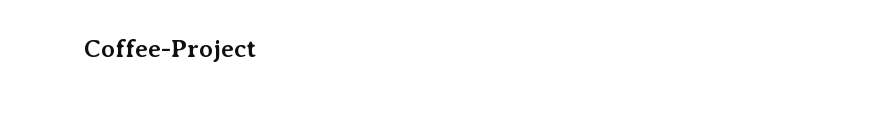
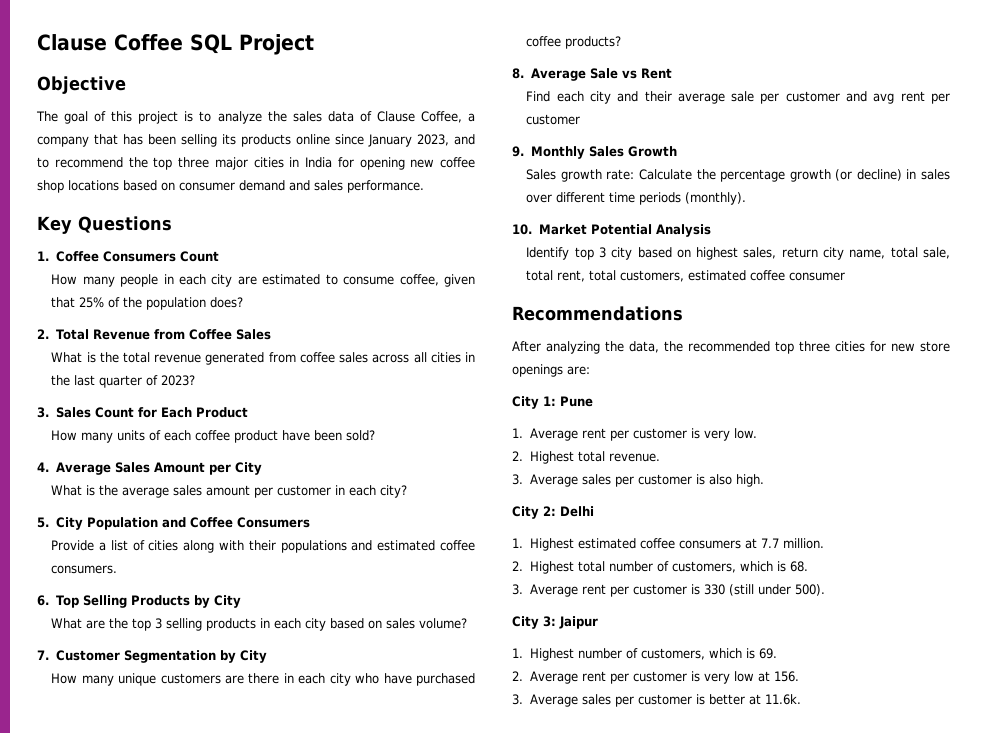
[84,39,256,62] Coffee-Project -> [37,34,314,55] [37,76,126,94] [36,111,475,124] [37,134,475,147] [37,157,475,170] [37,180,424,193] [37,216,172,234] [37,251,219,262] [51,274,476,287] [51,297,244,310] [37,329,272,340] [51,352,476,365] [51,375,196,388] [37,407,248,418] [51,430,376,443] [37,462,262,475] [51,485,408,498] [37,517,310,530] [51,540,475,553] [51,565,118,574] [37,595,242,608] [51,618,468,631] [37,650,267,663] [51,673,476,686] [526,36,622,49] [512,68,672,81] [526,91,950,104] [526,114,581,125] [512,146,677,159] [526,169,950,182] [526,192,747,205] [512,224,711,237] [526,247,950,260] [526,270,846,282] [512,306,683,321] [512,341,950,354] [512,364,590,377] [512,396,593,409] [512,428,758,441] [512,451,660,464] [512,474,764,487] [512,506,594,519] [512,538,824,551] [512,561,808,574] [512,584,825,597] [512,616,598,629] [512,648,777,661] [512,671,799,684] [512,694,801,707] Clause Coffee SQL Project // Objective // The goal of this project is to analyze the sales data of Clause Coffee, a company that has been selling its products online since January 2023, and to recommend the top three major cities in India for opening new coffee shop locations based on consumer demand and sales performance. // Key Questions // 1. Coffee Consumers Count // How many people in each city are estimated to consume coffee, given that 25% of the population does? // 2. Total Revenue from Coffee Sales // What is the total revenue generated from coffee sales across all cities in the last quarter of 2023? // 3. Sales Count for Each Product // How many units of each coffee product have been sold? // 4. Average Sales Amount per City // What is the average sales amount per customer in each city? // 5. City Population and Coffee Consumers // Provide a list of cities along with their populations and estimated coffee consumers. // 6. Top Selling Products by City // What are the top 3 selling products in each city based on sales volume? // 7. Customer Segmentation by City // How many unique customers are there in each city who have purchased coffee products? // 8. Average Sale vs Rent // Find each city and their average sale per customer and avg rent per customer // 9. Monthly Sales Growth // Sales growth rate: Calculate the percentage growth (or decline) in sales over different time periods (monthly). // 10. Market Potential Analysis // Identify top 3 city based on highest sales, return city name, total sale, total rent, total customers, estimated coffee consumer // Recommendations // After analyzing the data, the recommended top three cities for new store openings are: // City 1: Pune // 1. Average rent per customer is very low. // 2. Highest total revenue. // 3. Average sales per customer is also high. // City 2: Delhi // 1. Highest estimated coffee consumers at 7.7 million. // 2. Highest total number of customers, which is 68. // 3. Average rent per customer is 330 (still under 500). // City 3: Jaipur // 1. Highest number of customers, which is 69. // 2. Average rent per customer is very low at 156. // 3. Average sales per customer is better at 11.6k.

